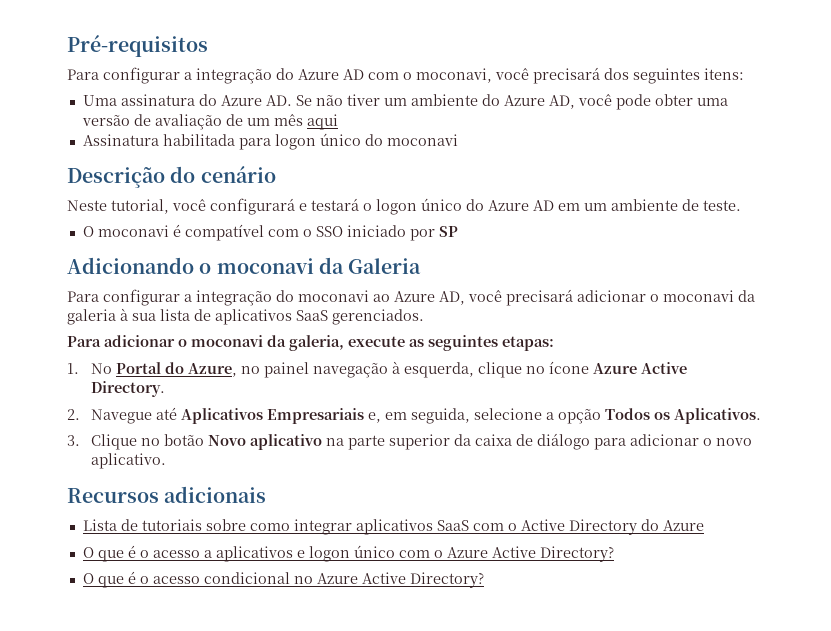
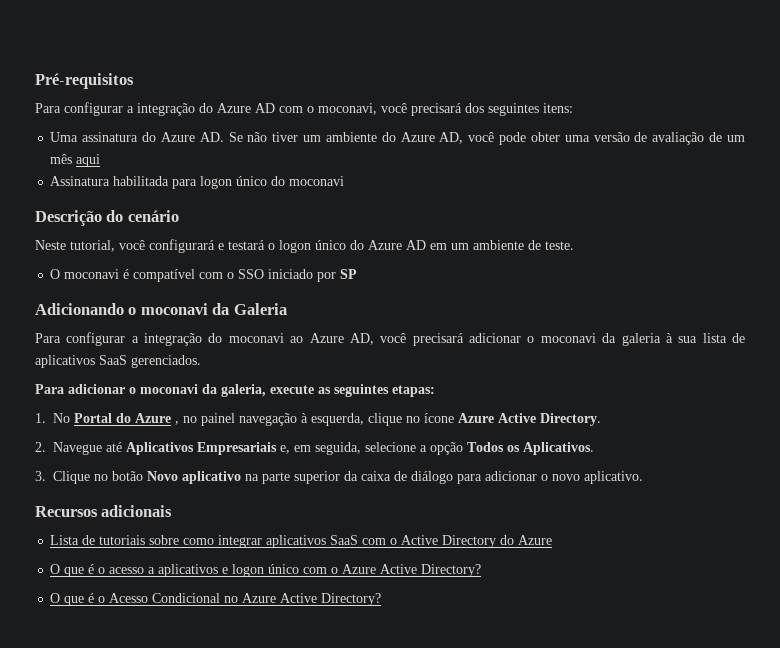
[187,363,237,377] Azure, -> [135,413,180,425] Azure ,
[152,572,290,584] acesso condicional -> [109,593,221,603] Acesso Condicional

